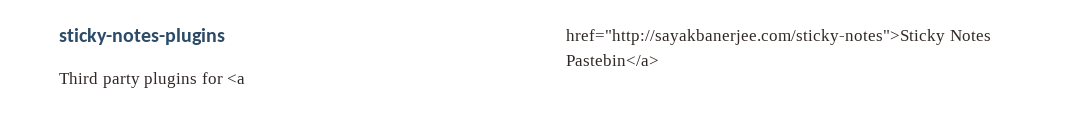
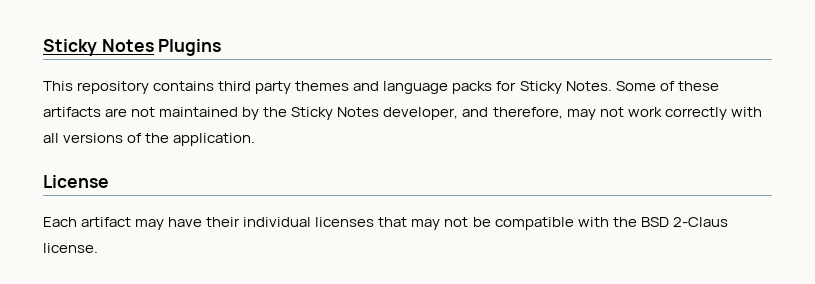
[59,28,225,45] [59,72,246,88] [566,29,991,45] [566,54,659,66] sticky-notes-plugins // Third party plugins for <a href="http://sayakbanerjee.com/sticky-notes">Sticky Notes Pastebin</a> -> [43,39,222,56] [43,81,719,94] [43,107,762,120] [43,133,256,146] [43,175,109,188] [43,217,728,230] [43,243,98,253] Sticky Notes Plugins // This repository contains third party themes and language packs for Sticky Notes. Some of these artifacts are not maintained by the Sticky Notes developer, and therefore, may not work correctly with all versions of the application. // License // Each artifact may have their individual licenses that may not be compatible with the BSD 2-Claus license.

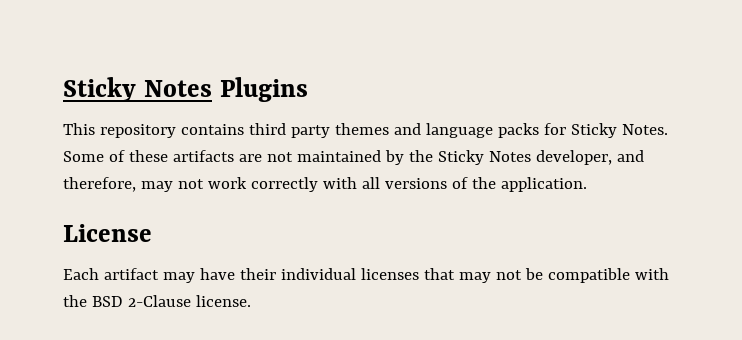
[672,217,728,227] 2-Claus -> [127,295,191,307] 2-Clause

